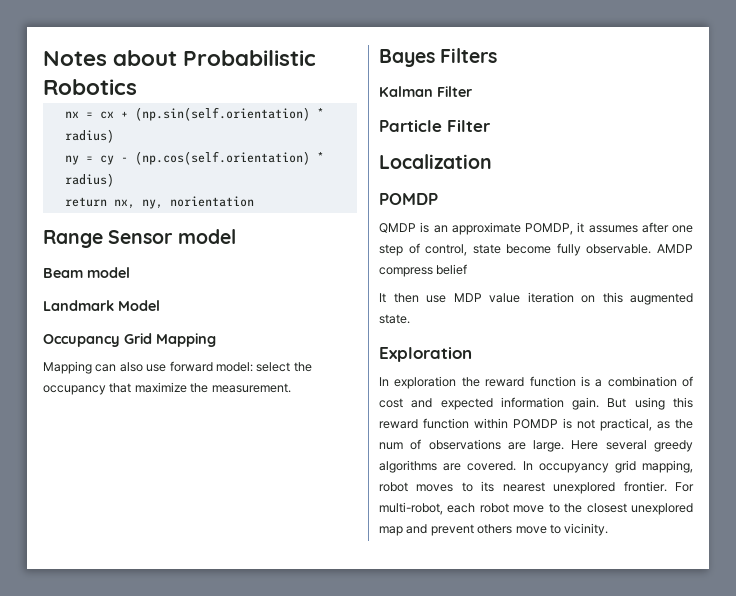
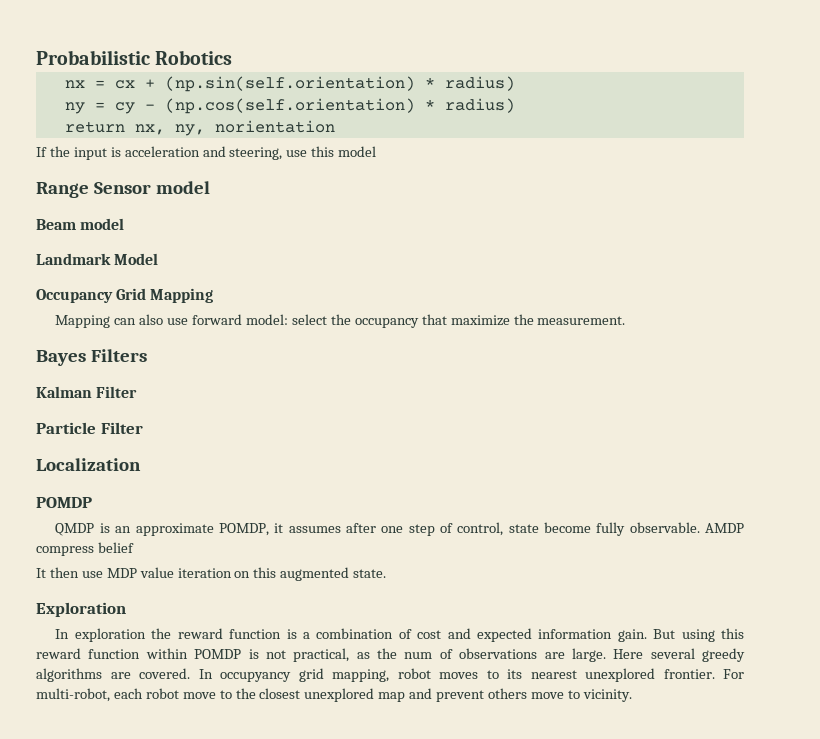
[43,50,178,66] Notes about -> (36, 57) none
(254, 201) none -> [36,146,377,160] // If the input is acceleration and steering, use this model

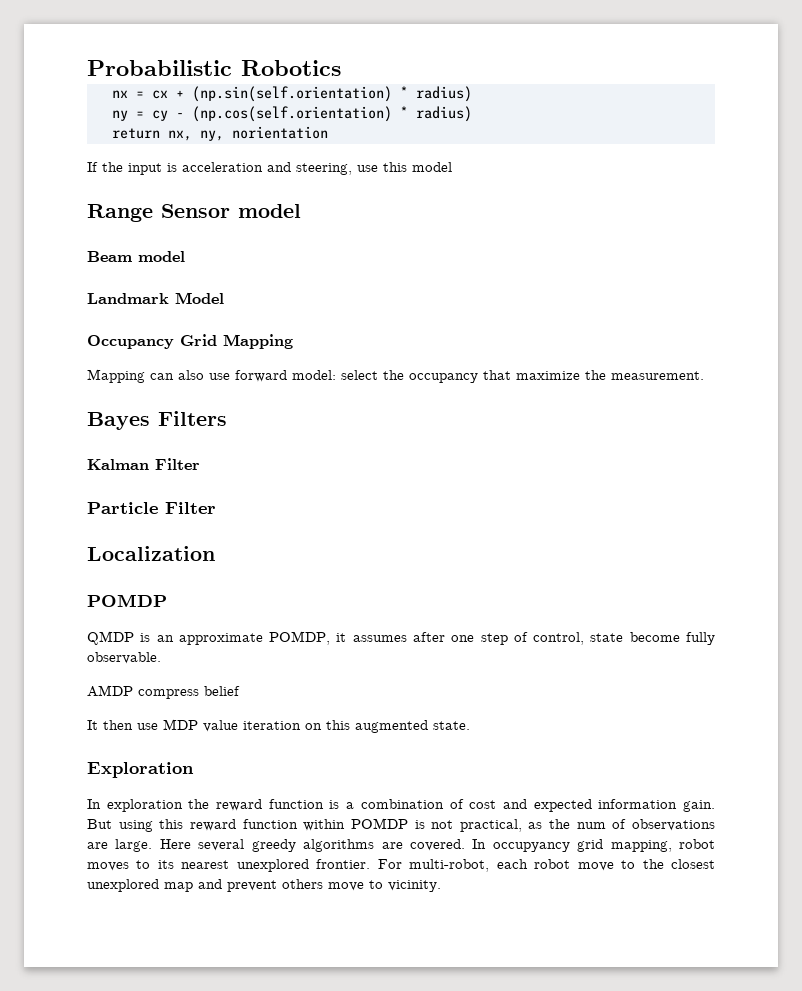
(700, 527) none -> (161, 658) //

